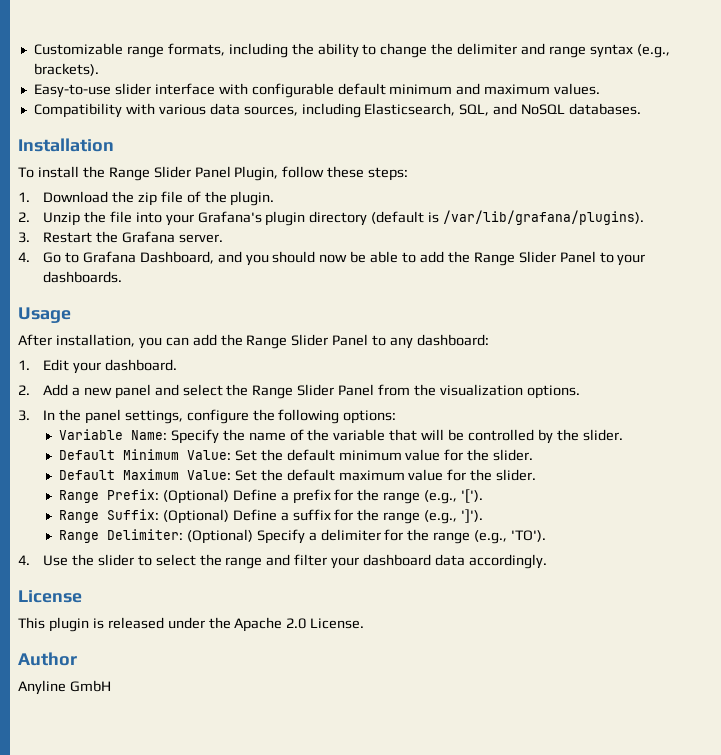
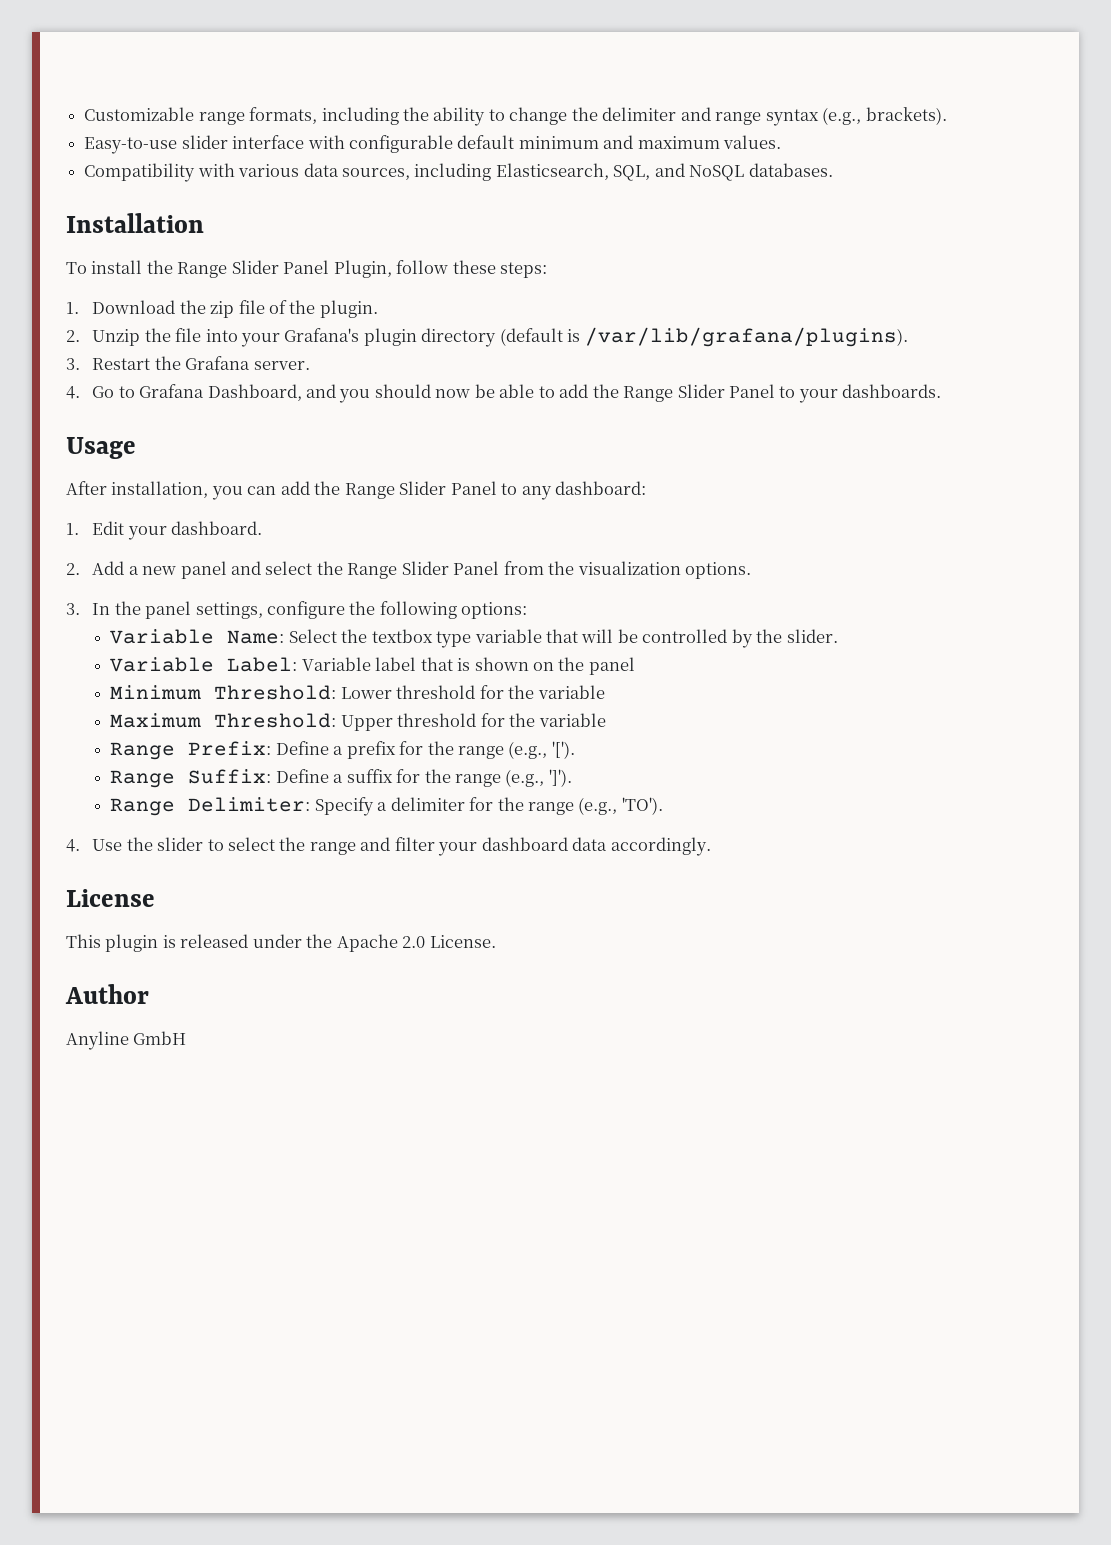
[170,429,330,444] Specify the name of the -> [288,629,472,648] Select the textbox type
[58,449,534,461] [58,469,537,481] Default Minimum Value: Set the default minimum value for the slider. // Default Maximum Value: Set the default maximum value for the slider. -> [110,657,635,675] [110,685,605,700] [110,713,606,731] Variable Label: Variable label that is shown on the panel // Minimum Threshold: Lower threshold for the variable // Maximum Threshold: Upper threshold for the variable
[162,489,229,504] (Optional) -> (272, 748) none
[162,509,229,524] (Optional) -> (272, 776) none
[186,529,253,544] (Optional) -> (311, 804) none

